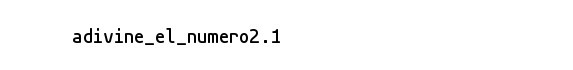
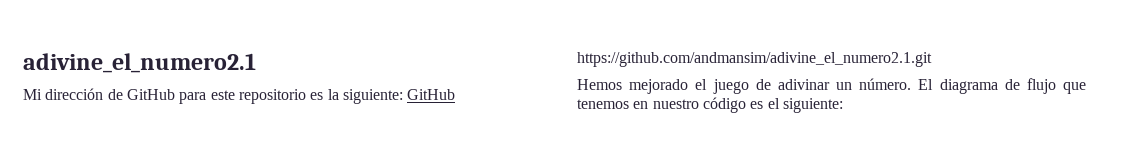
(282, 36) none -> [23,88,456,104] [577,52,932,67] [577,78,1086,94] [577,97,843,113] // Mi dirección de GitHub para este repositorio es la siguiente: GitHub https://github.com/andmansim/adivine_el_numero2.1.git // Hemos mejorado el juego de adivinar un número. El diagrama de flujo que tenemos en nuestro código es el siguiente:

